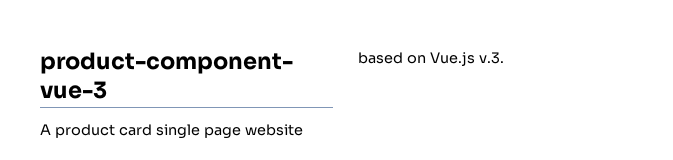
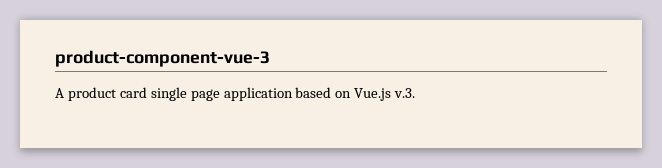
[244,124,303,136] website -> [223,87,293,101] application

